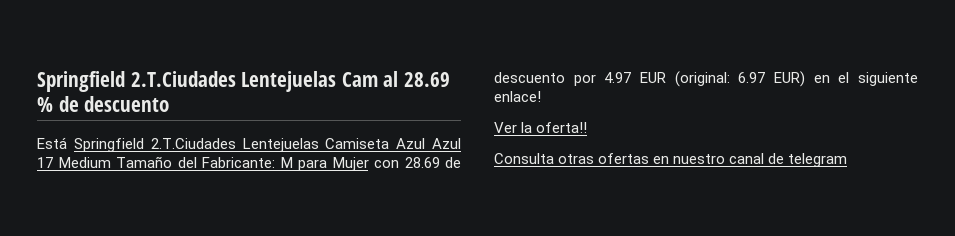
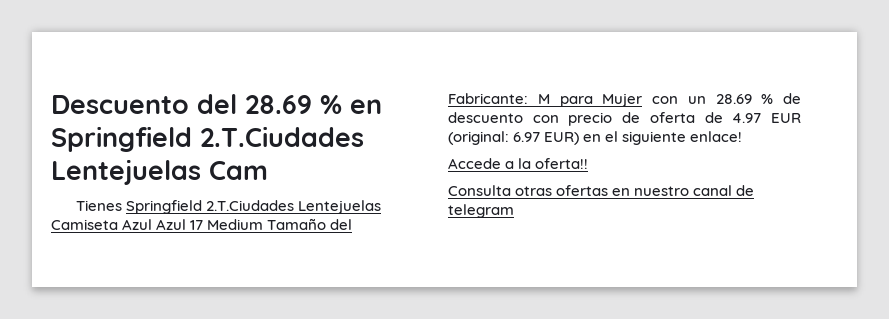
(37, 81) none -> [51,94,382,114] Descuento del 28.69 % en
[383,71,450,87] [37,96,170,112] [37,137,67,149] al 28.69 % de descuento // Está -> [75,200,122,211] // Tienes
[404,157,461,168] [494,72,596,86] 28.69 de descuento por -> [687,93,801,104] [448,112,723,126] un 28.69 % de descuento con precio de oferta de
[494,122,517,133] Ver -> [448,158,515,169] Accede a

